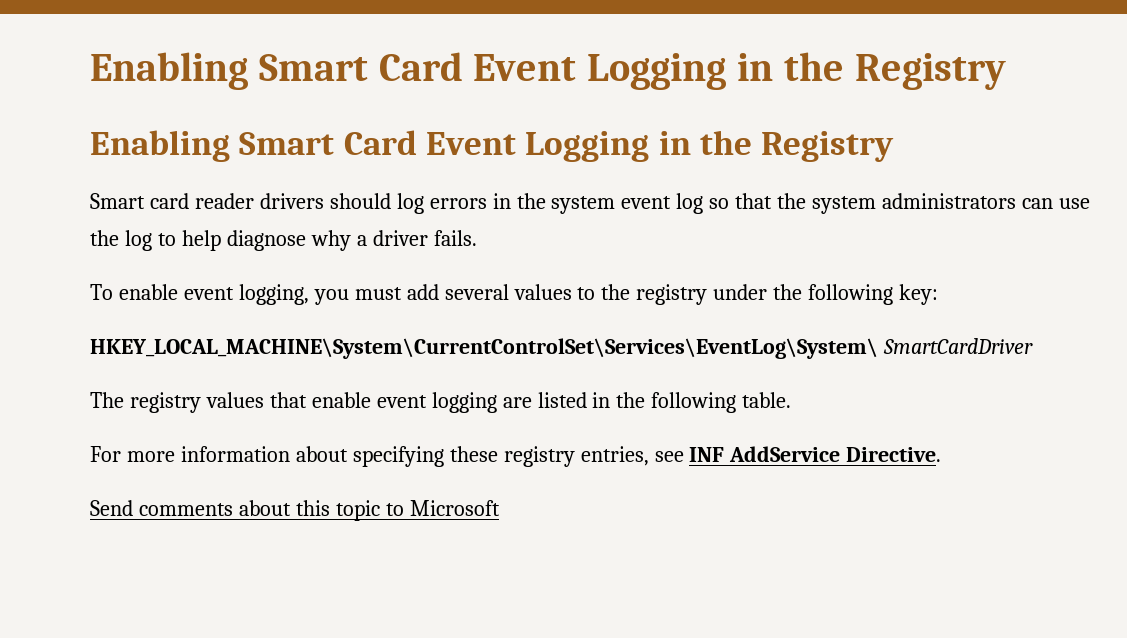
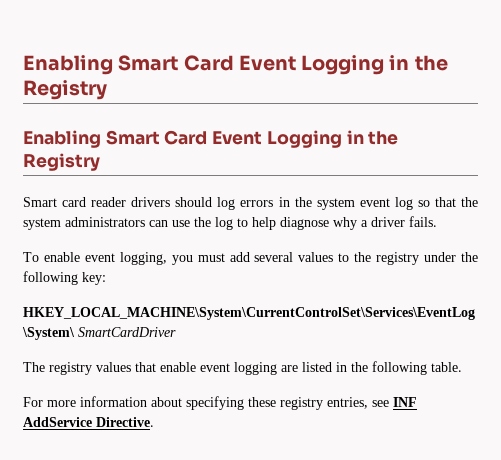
[90,500,500,521] // Send comments about this topic to Microsoft -> (154, 422) none

